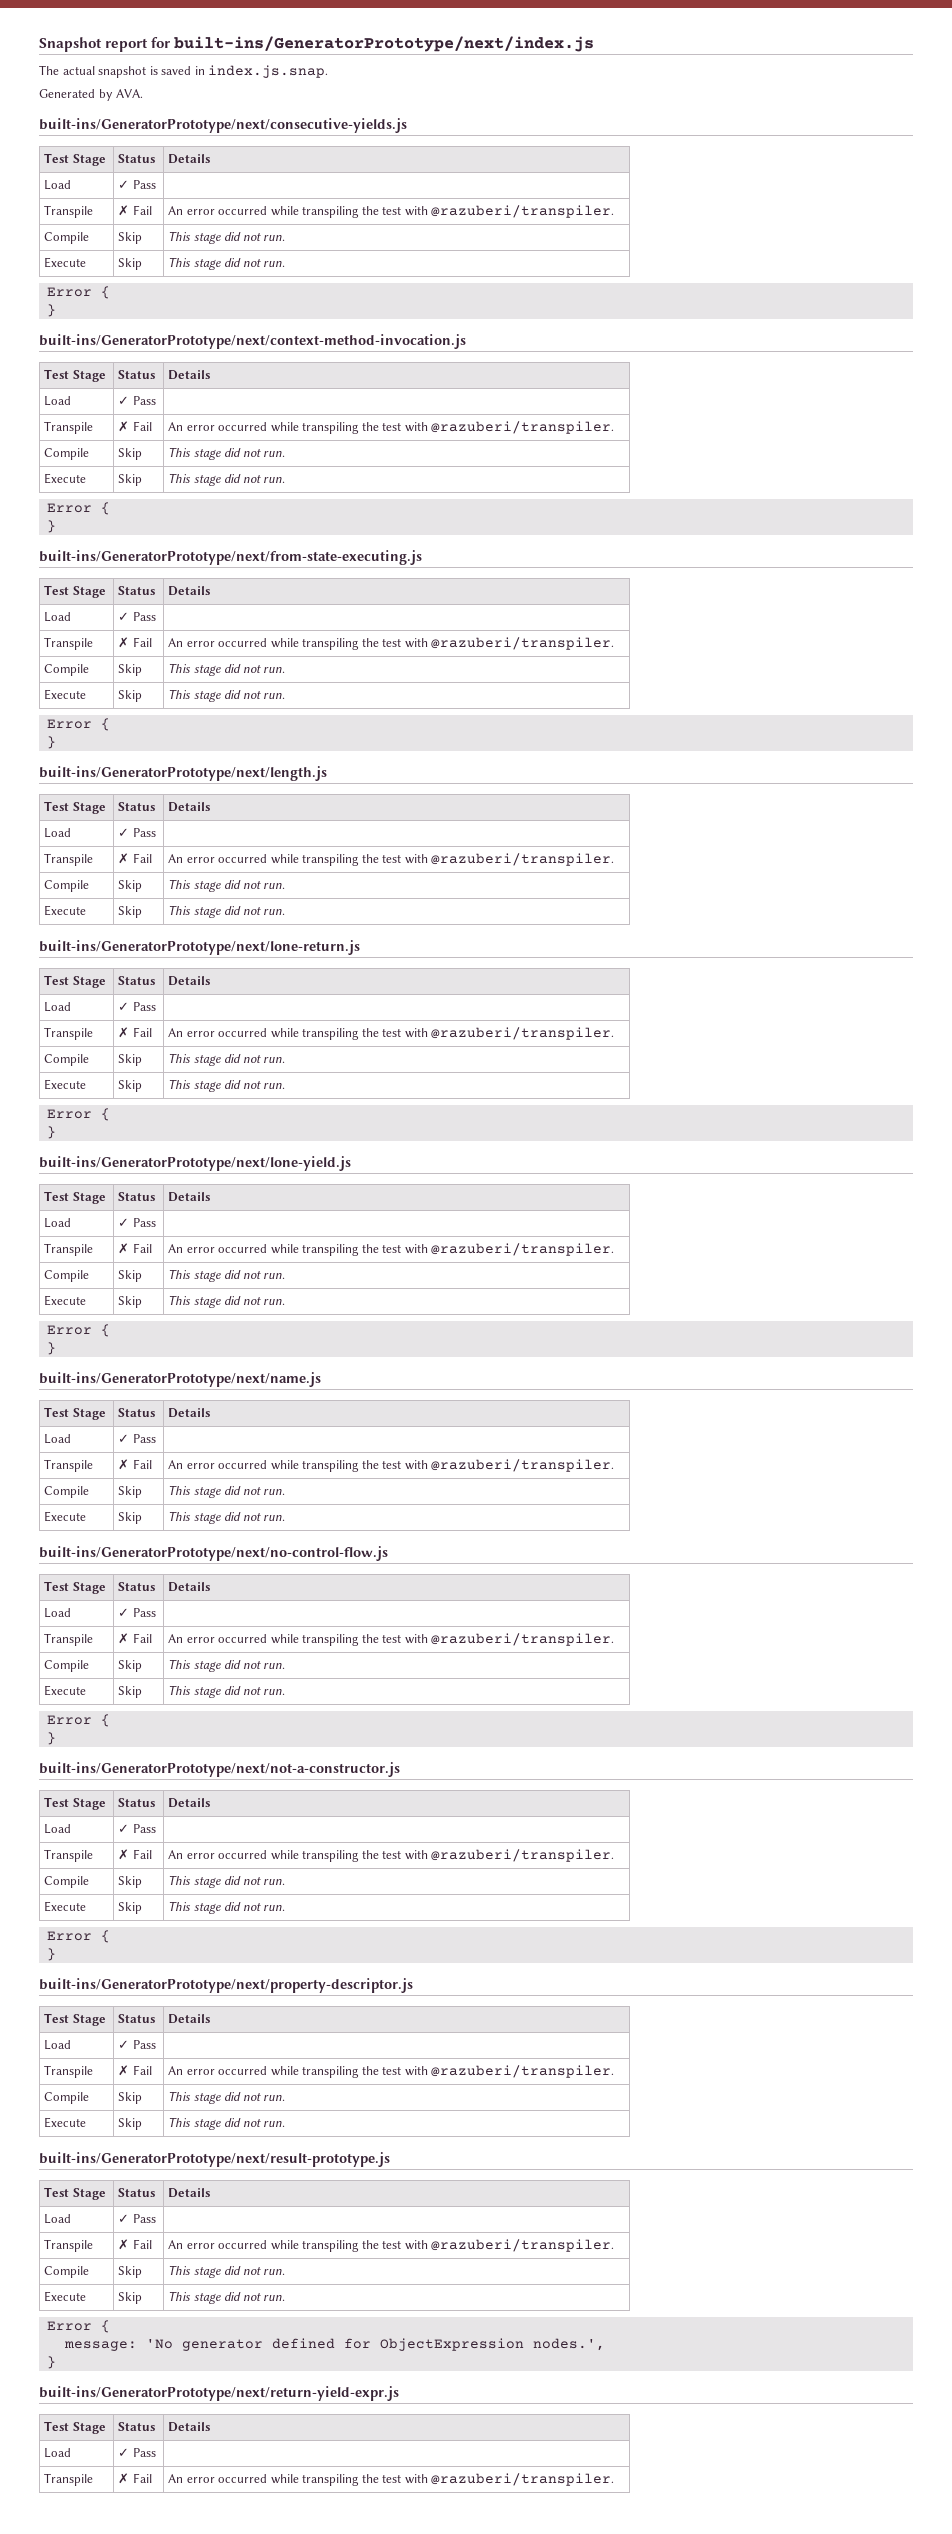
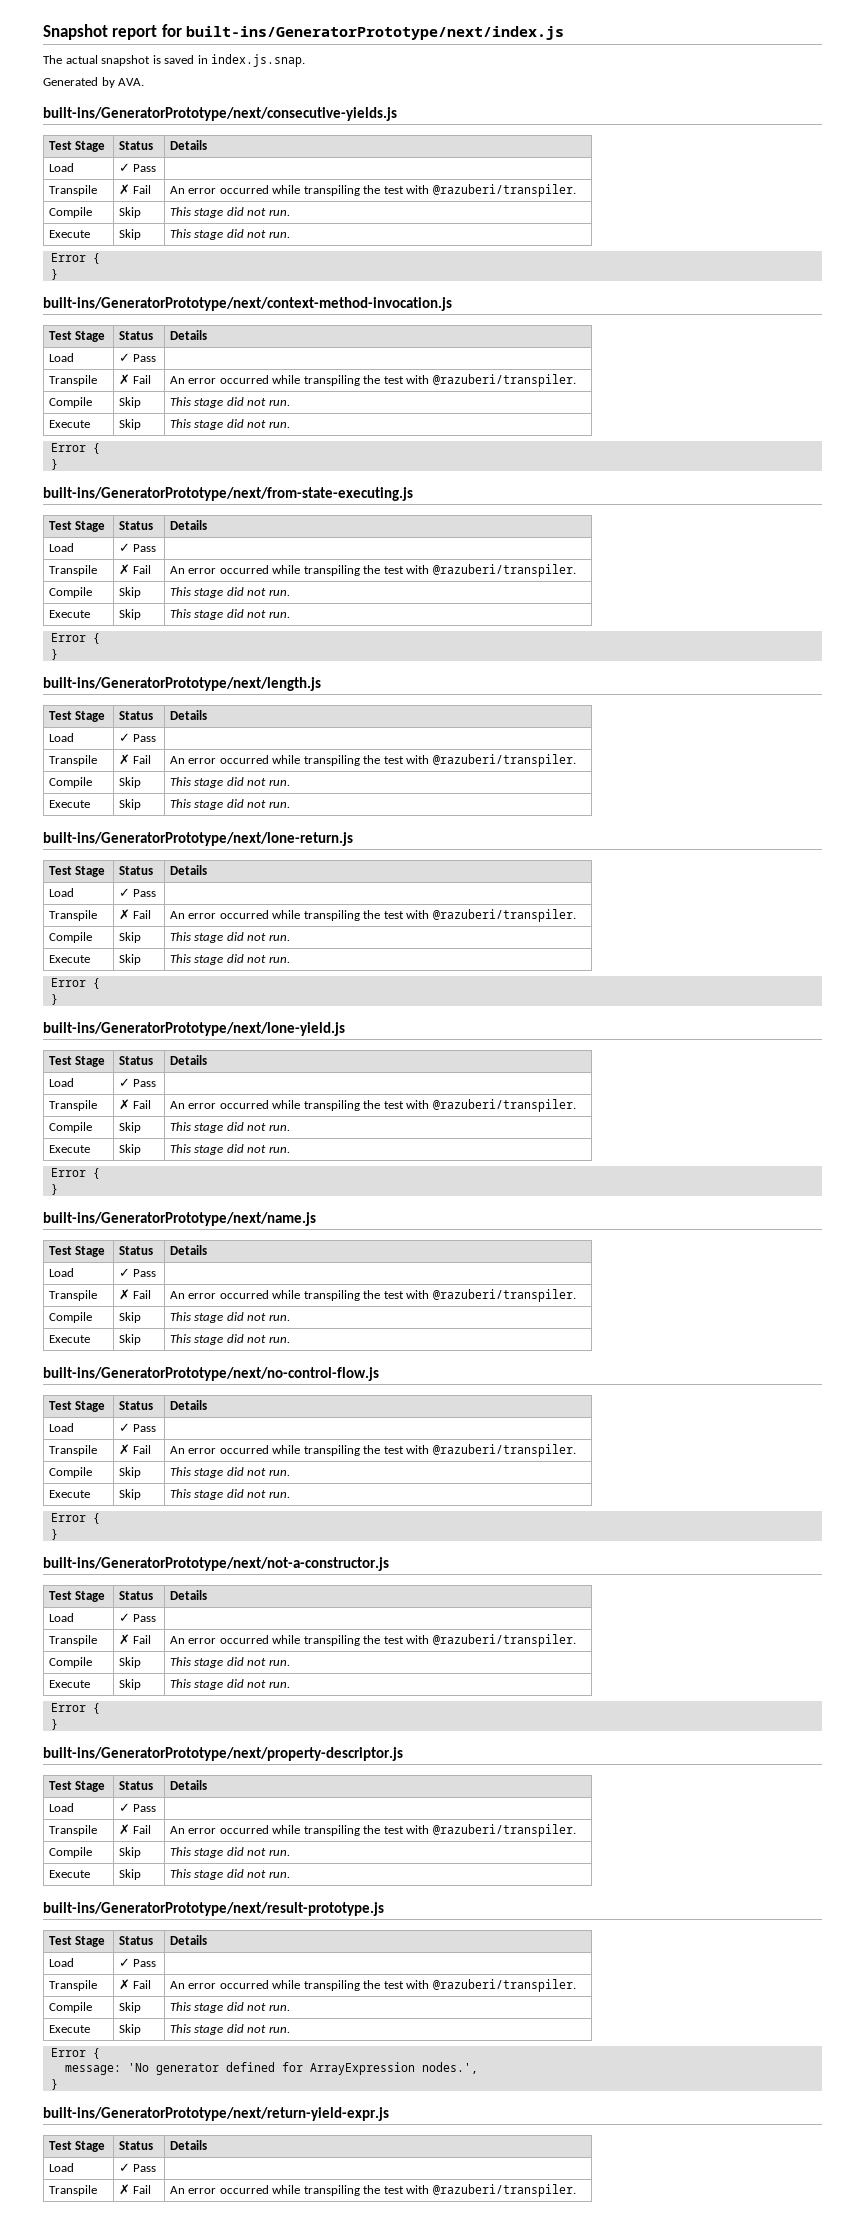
[379,2338,524,2351] ObjectExpression -> [309,2062,415,2075] ArrayExpression

